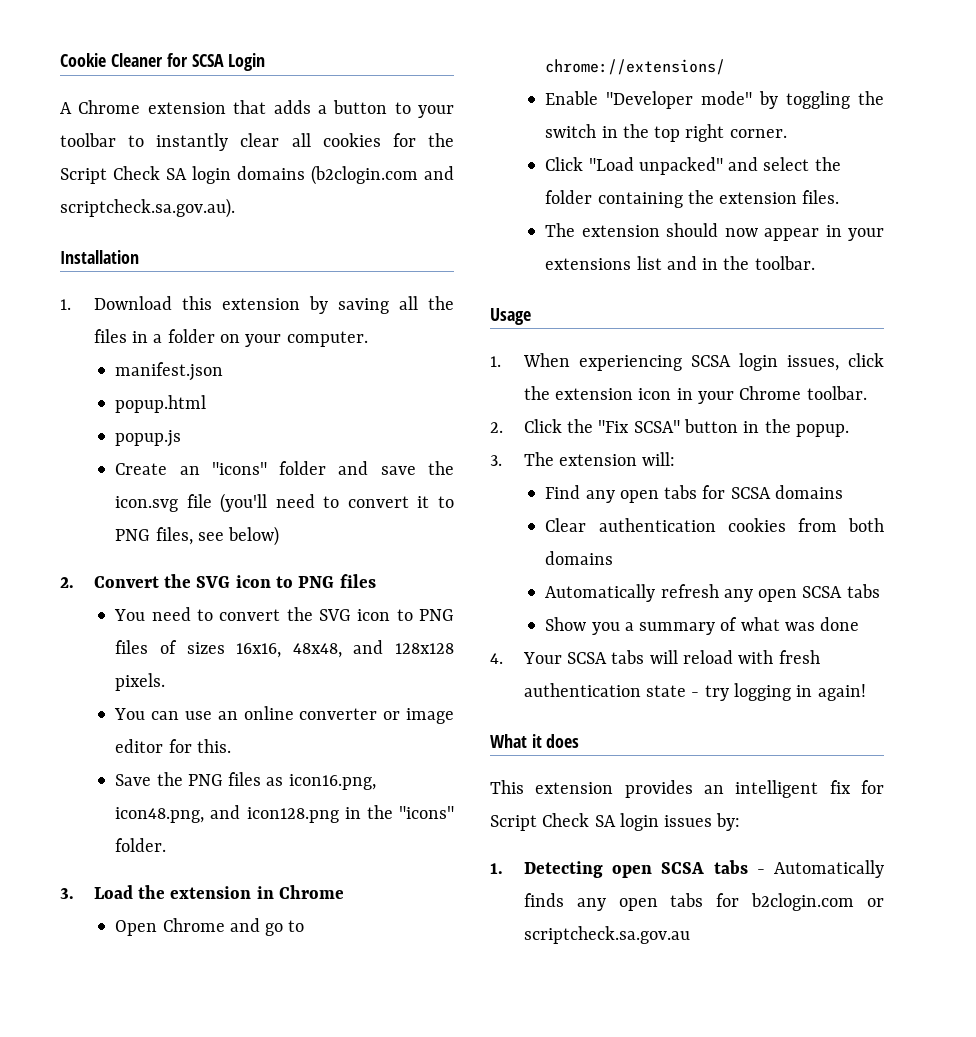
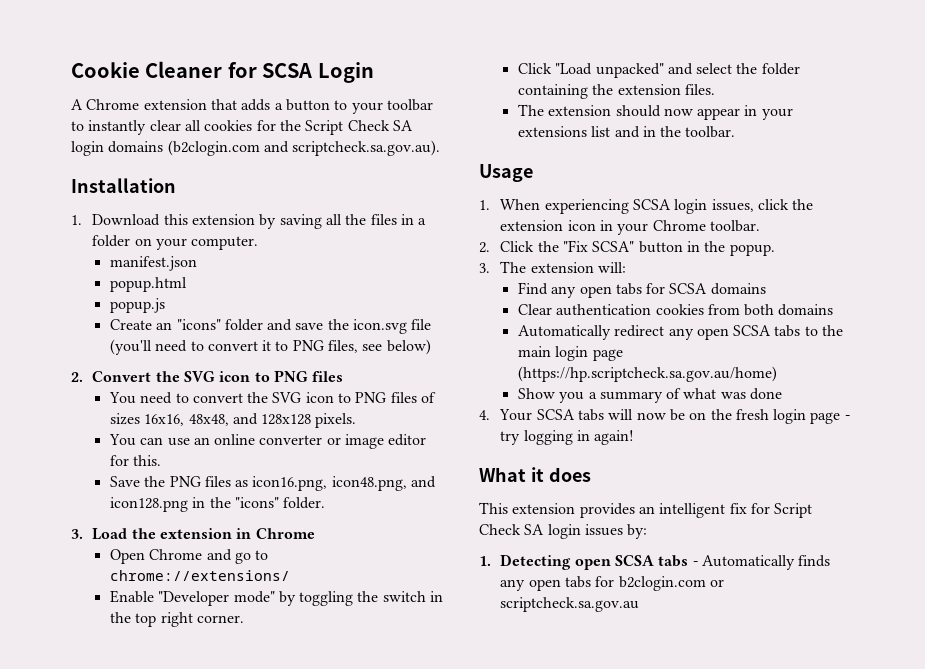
[660,584,719,598] refresh -> [614,325,665,337] redirect
(880, 591) none -> [804,325,844,336] [517,346,623,361] [517,366,777,382] to the main login page (https://hp.scriptcheck.sa.gov.au/home)
[682,650,820,664] [523,683,687,697] reload with fresh authentication state -> [636,409,841,424] now be on the fresh login page

